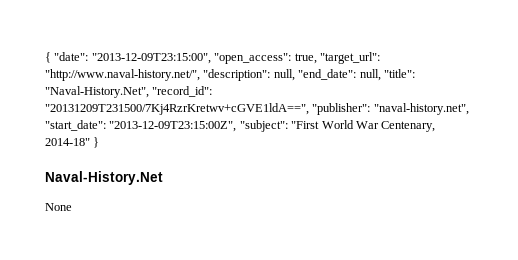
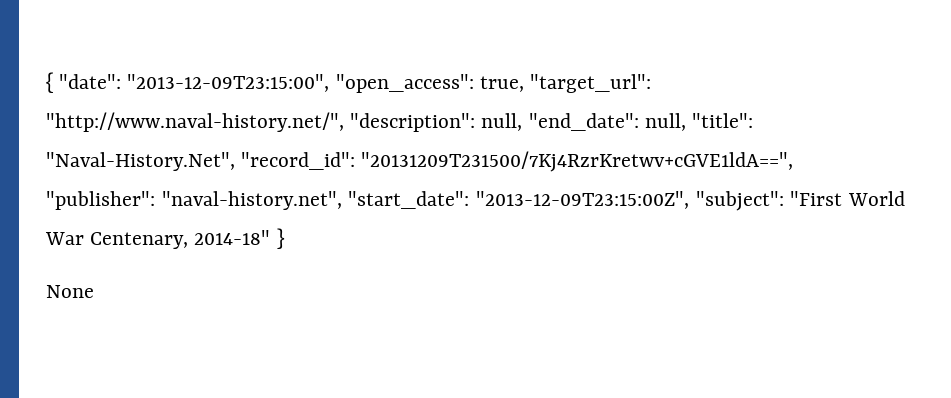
[45,171,163,185] // Naval-History.Net -> (285, 238) none

